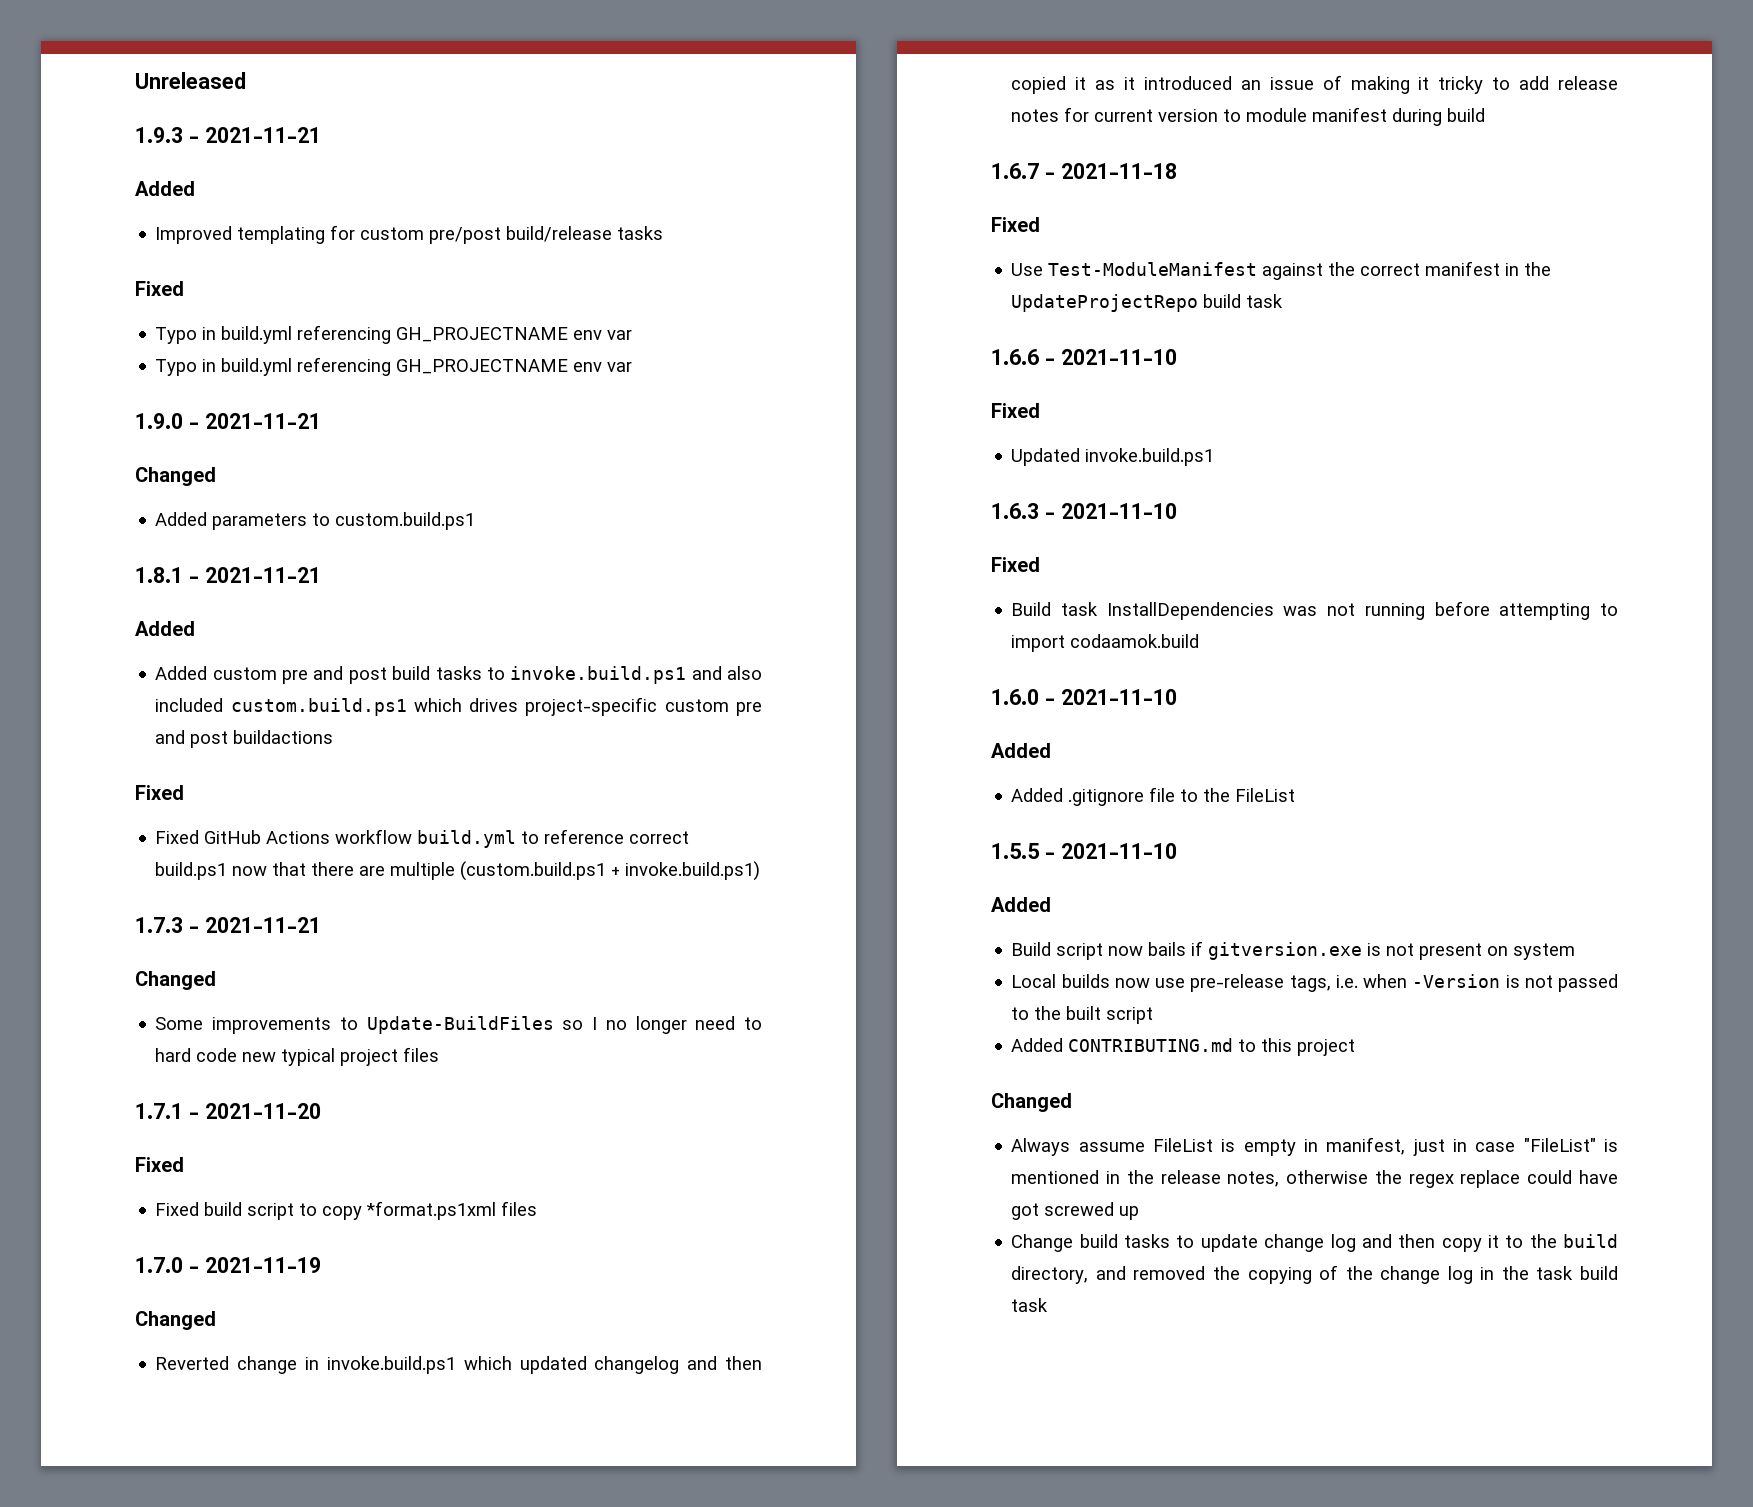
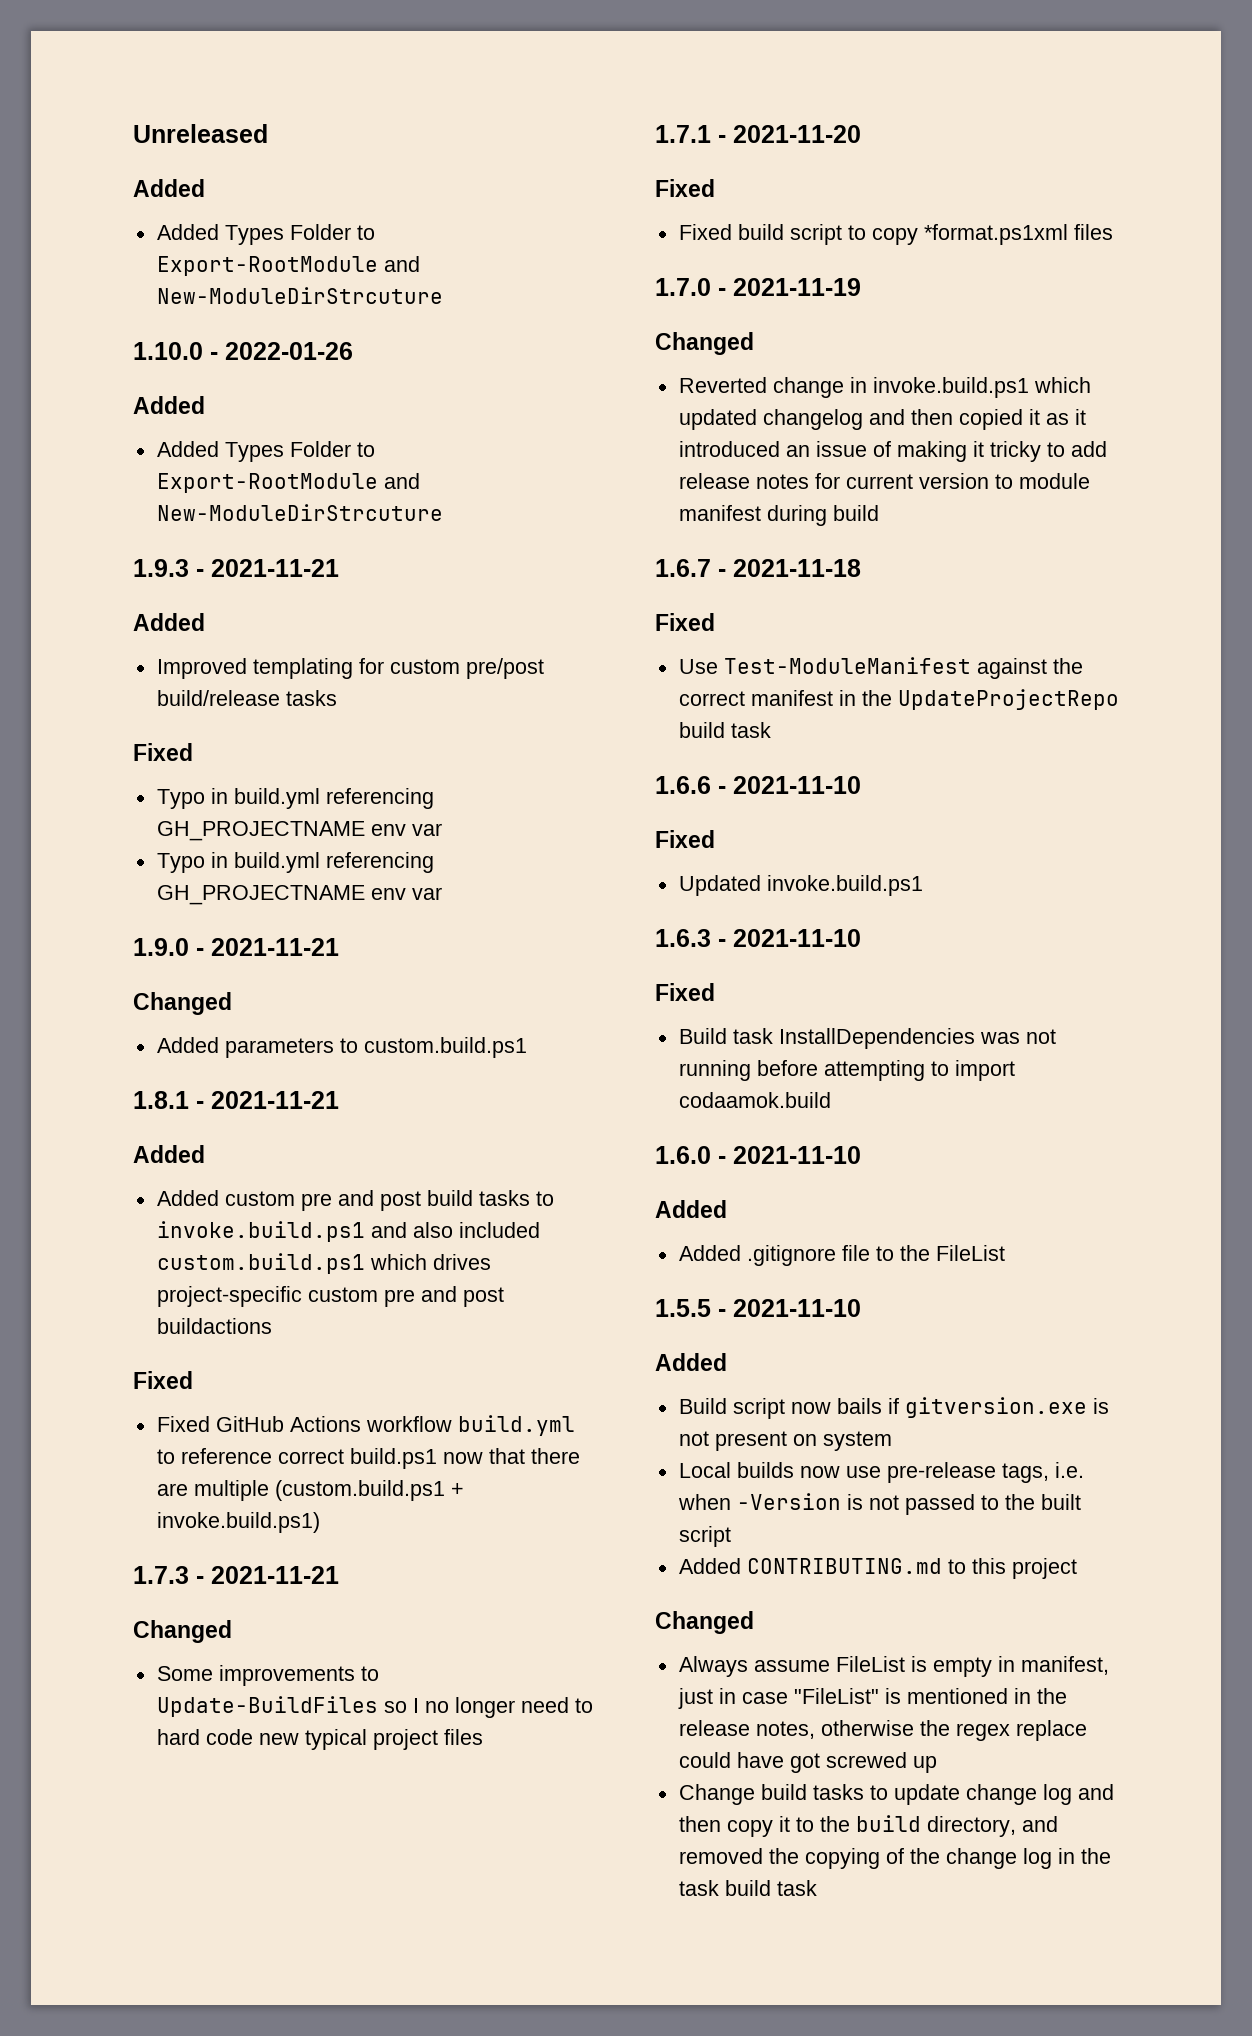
(246, 80) none -> [133,179,205,197] [156,224,375,245] [156,256,420,276] [156,287,443,304] [133,342,353,360] [133,396,205,414] [156,441,375,462] [156,473,420,493] [156,504,443,521] // Added // Added Types Folder to Export-RootModule and New-ModuleDirStrcuture // 1.10.0 - 2022-01-26 // Added // Added Types Folder to Export-RootModule and New-ModuleDirStrcuture

